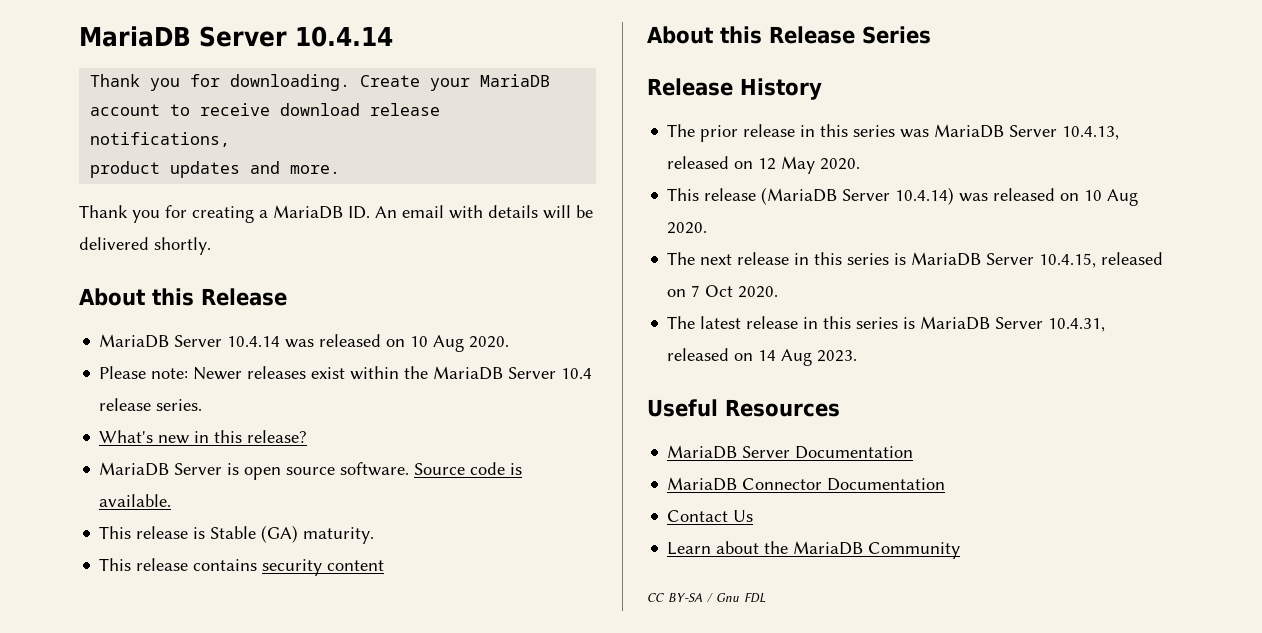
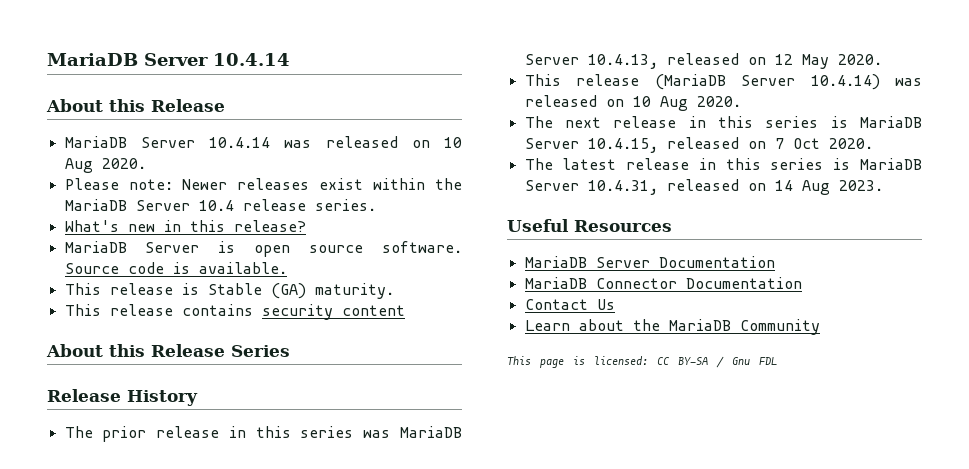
[79,26,393,47] [90,74,551,91] [90,103,441,116] [90,132,231,147] [90,161,341,178] [79,205,593,223] [79,237,211,255] MariaDB Server 10.4.14 // Thank you for downloading. Create your MariaDB account to receive download release notifications, // product updates and more. // Thank you for creating a MariaDB ID. An email with details will be delivered shortly. -> [47,53,290,66] MariaDB Server 10.4.14
(961, 550) none -> [507,356,648,368] This page is licensed:

